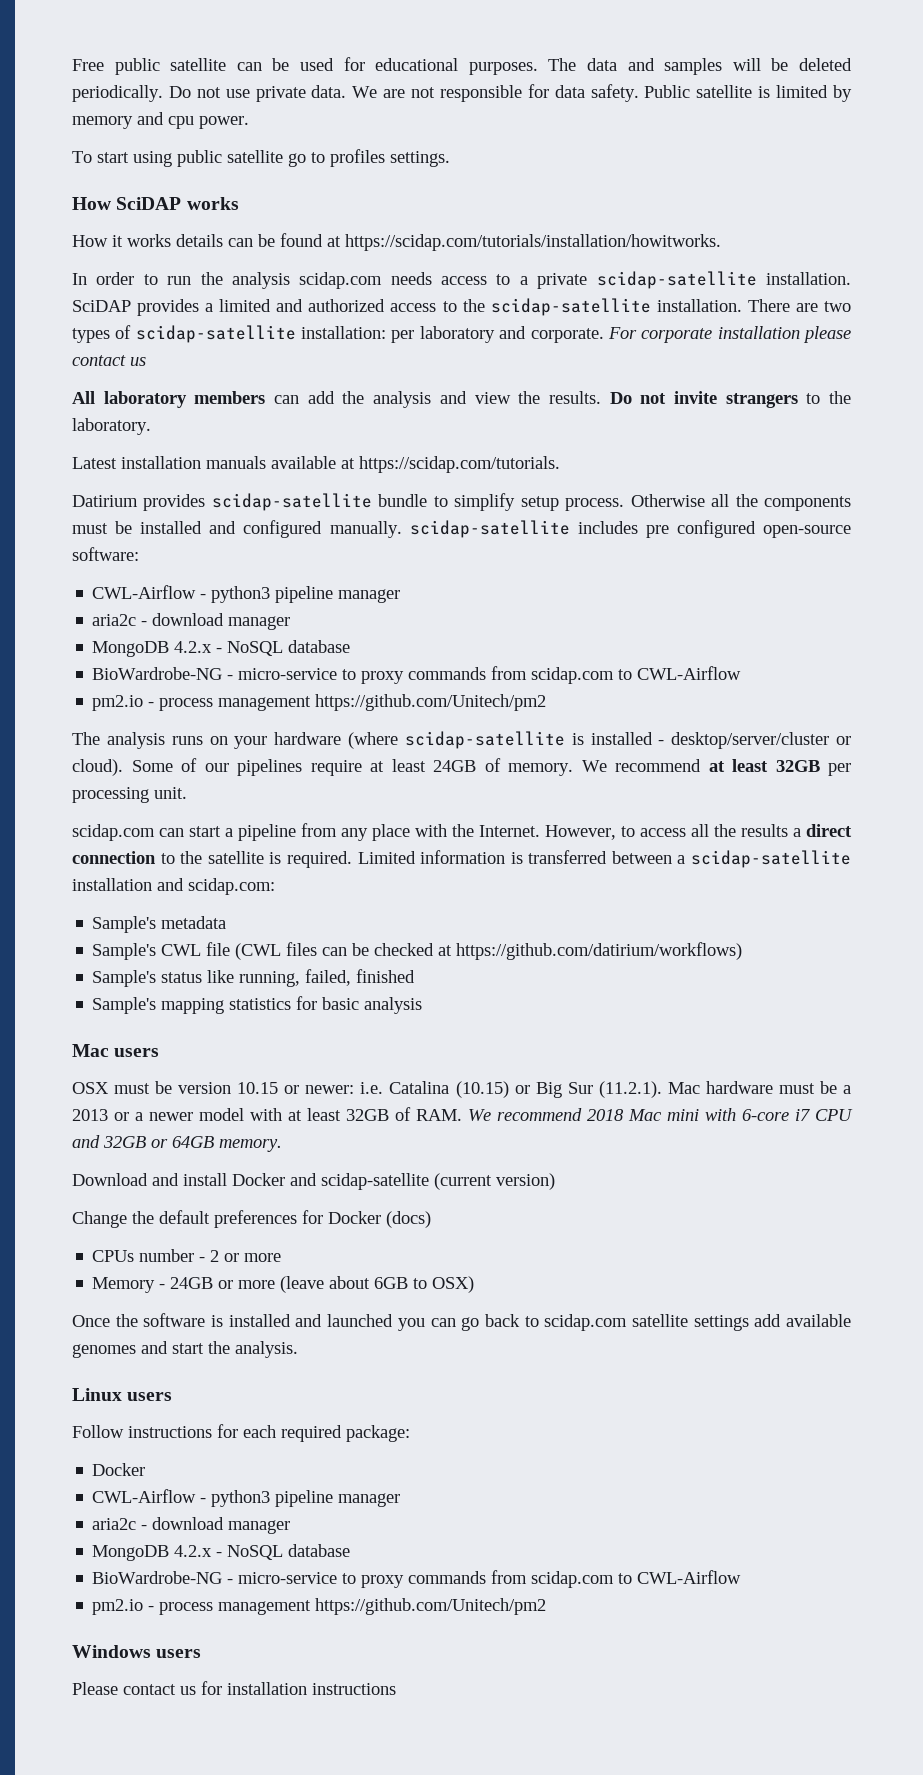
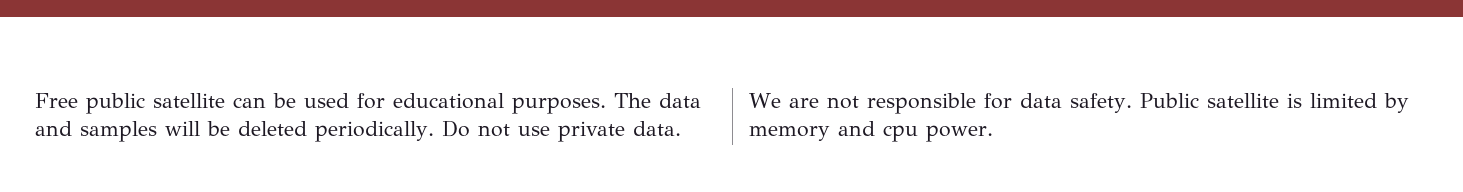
[72,149,450,167] [72,197,239,210] [72,233,721,251] [72,271,851,289] [72,298,852,316] [72,325,852,343] [72,355,146,366] [72,391,851,408] [72,418,151,435] [72,456,560,473] [72,493,851,511] [72,520,852,538] [72,547,139,561] [92,585,401,603] [92,613,291,630] [92,640,351,657] [92,666,742,684] [92,694,547,711] [72,731,852,749] [72,758,851,776] [72,787,187,803] [72,823,852,841] [72,850,852,868] [72,878,275,895] [92,916,227,933] [92,942,743,960] [92,969,416,987] [92,996,423,1014] [72,1044,160,1057] [72,1081,851,1098] [72,1107,853,1121] [72,1135,282,1152] [72,1173,555,1190] [72,1210,431,1228] [92,1249,282,1262] [92,1276,475,1293] [72,1313,851,1331] [72,1341,298,1358] [72,1388,173,1401] [72,1424,410,1442] [92,1463,146,1476] [92,1489,401,1507] [92,1517,291,1534] [92,1544,351,1561] [92,1570,742,1588] [92,1598,547,1615] [72,1645,202,1658] [72,1681,396,1695] // To start using public satellite go to profiles settings. // How SciDAP works // How it works details can be found at https://scidap.com/tutorials/installation/howitworks. // In order to run the analysis scidap.com needs access to a private scidap-satellite installation. SciDAP provides a limited and authorized access to the scidap-satellite installation. There are two types of scidap-satellite installation: per laboratory and corporate. For corporate installation please contact us // All laboratory members can add the analysis and view the results. Do not invite strangers to the laboratory. // Latest installation manuals available at https://scidap.com/tutorials. // Datirium provides scidap-satellite bundle to simplify setup process. Otherwise all the components must be installed and configured manually. scidap-satellite includes pre configured open-source software: // CWL-Airflow - python3 pipeline manager // aria2c - download manager // MongoDB 4.2.x - NoSQL database // BioWardrobe-NG - micro-service to proxy commands from scidap.com to CWL-Airflow // pm2.io - process management https://github.com/Unitech/pm2 // The analysis runs on your hardware (where scidap-satellite is installed - desktop/server/cluster or cloud). Some of our pipelines require at least 24GB of memory. We recommend at least 32GB per processing unit. // scidap.com can start a pipeline from any place with the Internet. However, to access all the results a direct connection to the satellite is required. Limited information is transferred between a scidap-satellite installation and scidap.com: // Sample's metadata // Sample's CWL file (CWL files can be checked at https://github.com/datirium/workflows) // Sample's status like running, failed, finished // Sample's mapping statistics for basic analysis // Mac users // OSX must be version 10.15 or newer: i.e. Catalina (10.15) or Big Sur (11.2.1). Mac hardware must be a 2013 or a newer model with at least 32GB of RAM. We recommend 2018 Mac mini with 6-core i7 CPU and 32GB or 64GB memory. // Download and install Docker and scidap-satellite (current version) // Change the default preferences for Docker (docs) // CPUs number - 2 or more // Memory - 24GB or more (leave about 6GB to OSX) // Once the software is installed and launched you can go back to scidap.com satellite settings add available genomes and start the analysis. // Linux users // Follow instructions for each required package: // Docker // CWL-Airflow - python3 pipeline manager // aria2c - download manager // MongoDB 4.2.x - NoSQL database // BioWardrobe-NG - micro-service to proxy commands from scidap.com to CWL-Airflow // pm2.io - process management https://github.com/Unitech/pm2 // Windows users // Please contact us for installation instructions -> (993, 133) none

